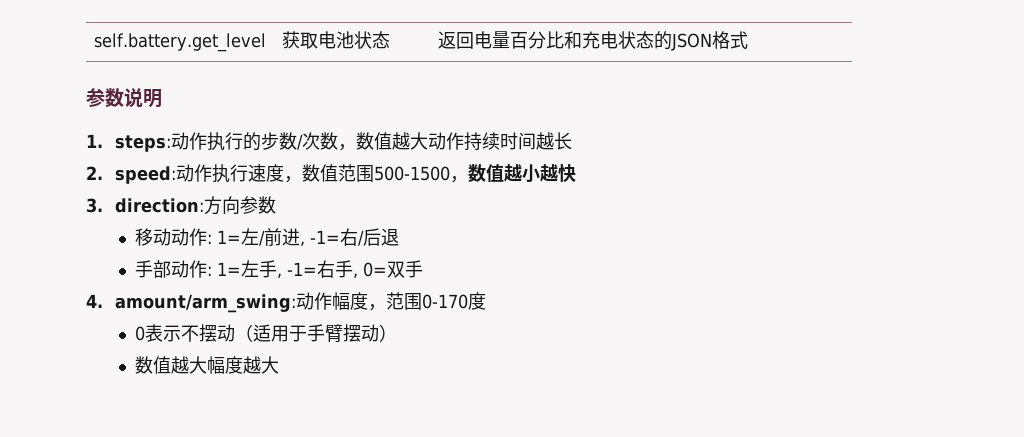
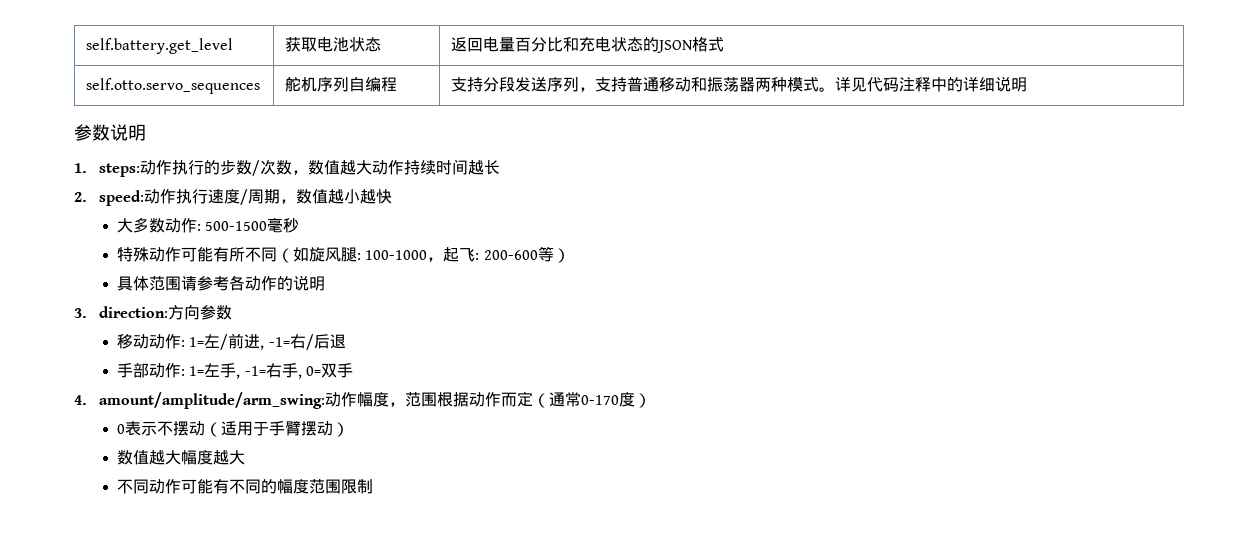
(748, 40) none -> [86,78,261,94] [285,76,398,92] [451,76,1028,92] // self.otto.servo_sequences | 舵机序列自编程 | 支持分段发送序列，支持普通移动和振荡器两种模式。详见代码注释中的详细说明
[284,164,451,183] ，数值范围500-1500 -> [240,189,281,205] /周期
(577, 173) none -> [117,217,300,233] [117,246,570,263] [117,275,326,291] // 大多数动作: 500-1500毫秒 // 特殊动作可能有所不同（如旋风腿: 100-1000，起飞: 200-600等） // 具体范围请参考各动作的说明
[115,294,297,313] amount/arm_swing: -> [99,392,326,409] amount/amplitude/arm_swing:
(423, 301) none -> [437,391,582,408] 根据动作而定（通常
(487, 301) none -> [635,393,652,408] ）
(279, 365) none -> [117,479,374,494] // 不同动作可能有不同的幅度范围限制

